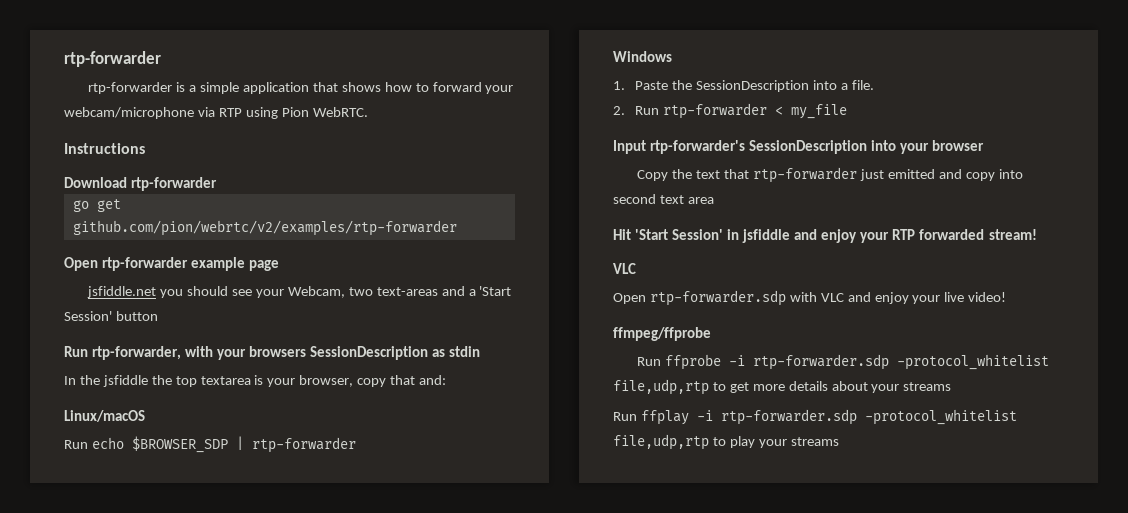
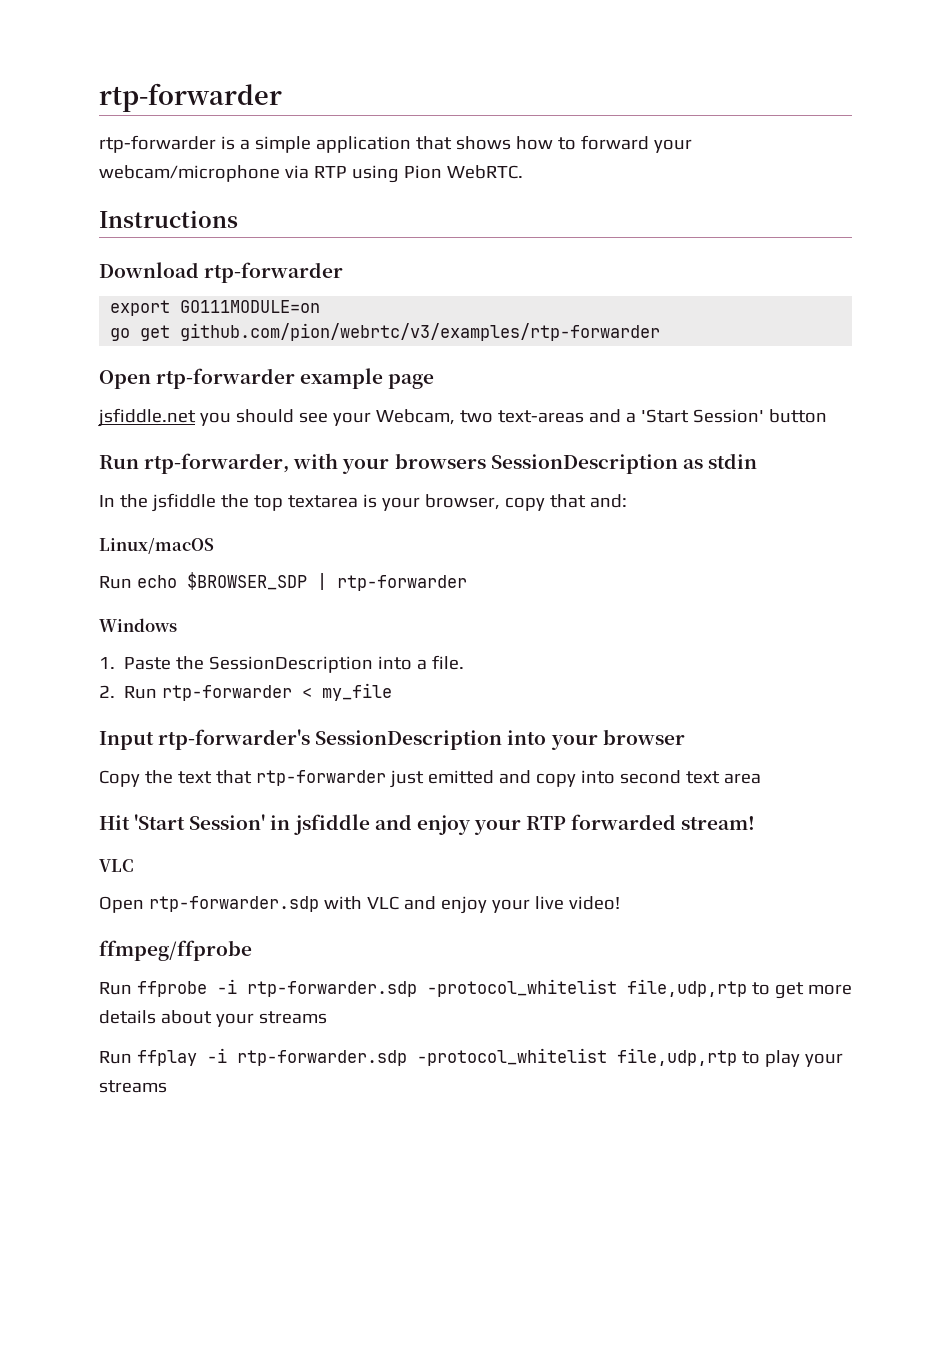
(218, 184) none -> [110,300,321,316] // export GO111MODULE=on
[72,220,457,236] github.com/pion/webrtc/v2/examples/rtp-forwarder -> [180,323,661,341] github.com/pion/webrtc/v3/examples/rtp-forwarder

